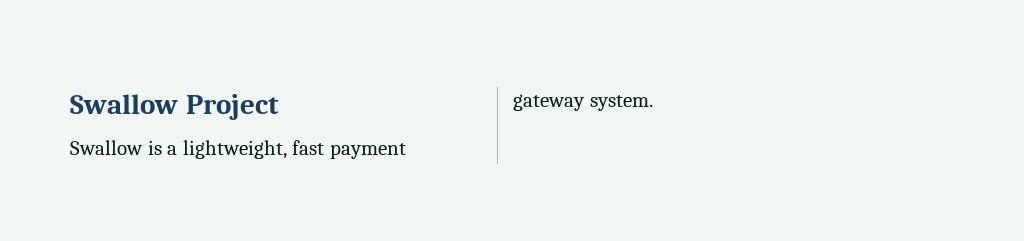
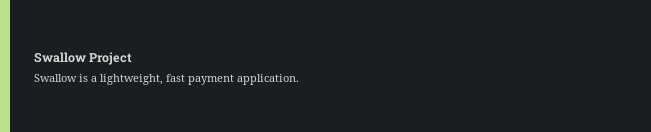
[513,94,653,111] gateway system. -> [237,74,299,85] application.

